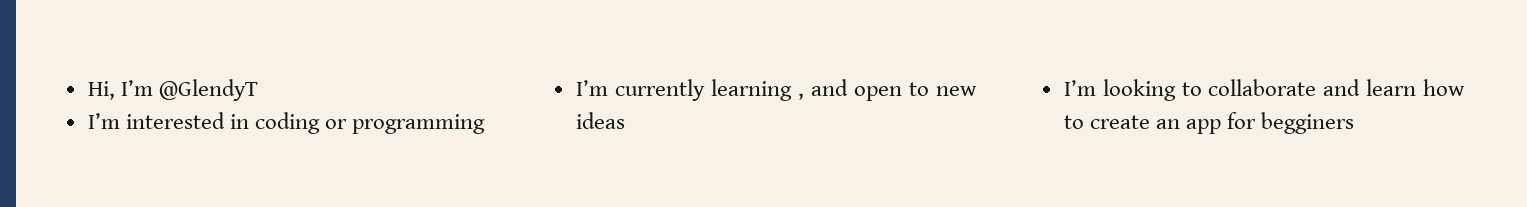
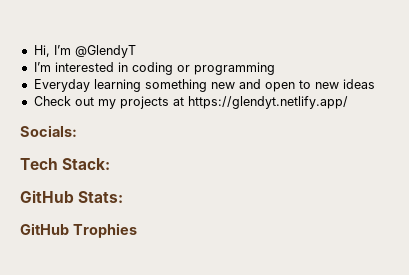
[575,79,804,101] I’m currently learning , -> [33,79,235,92] Everyday learning something new
[1063,79,1465,101] [1063,112,1355,134] I’m looking to collaborate and learn how to create an app for begginers -> [33,96,348,109] [20,125,77,137] [20,158,111,170] [20,190,124,203] [20,223,137,238] Check out my projects at https://glendyt.netlify.app/ // Socials: // Tech Stack: // GitHub Stats: // GitHub Trophies

